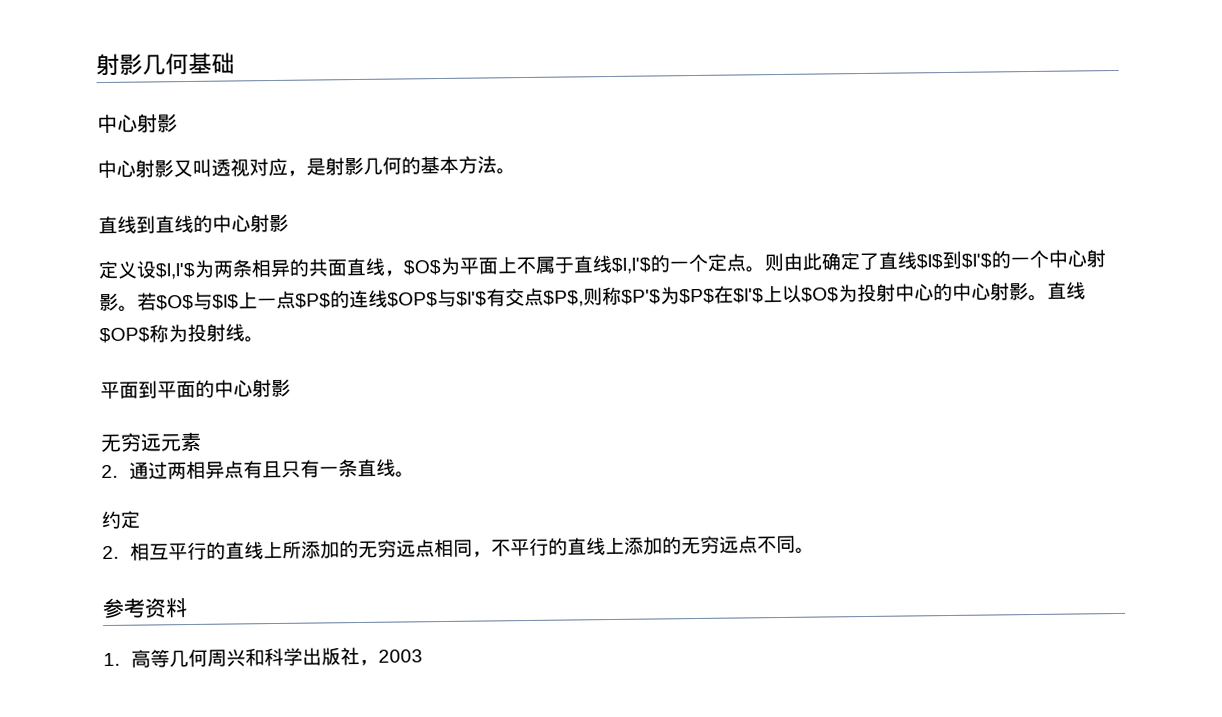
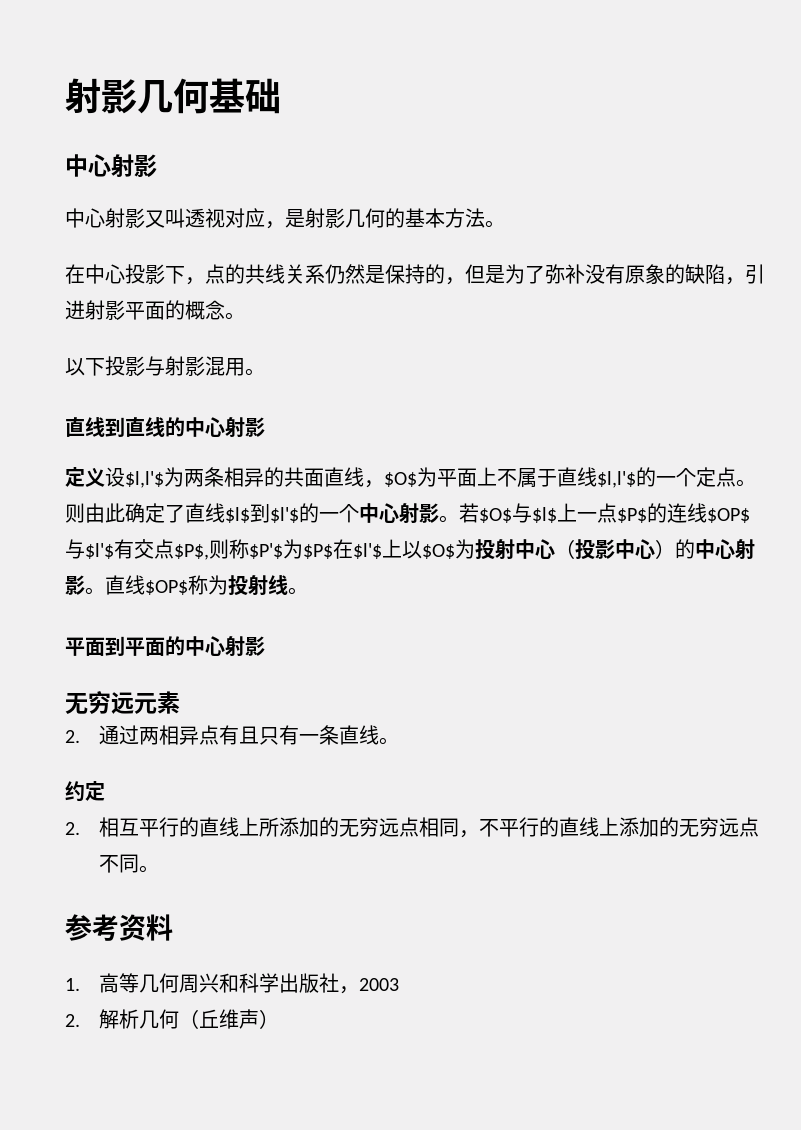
(516, 171) none -> [65,264,765,285] [65,300,245,320] [65,356,265,376] // 在中心投影下，点的共线关系仍然是保持的，但是为了弥补没有原象的缺陷，引进射影平面的概念。 // 以下投影与射影混用。
(934, 292) none -> [555,539,675,560] （投影中心）
(423, 656) none -> [65,1009,279,1029] // 2.解析几何（丘维声）

